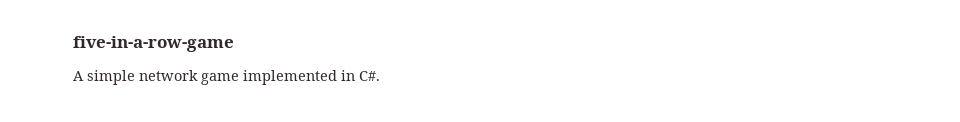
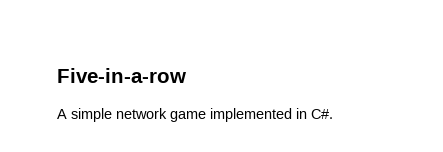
[73,36,234,52] five-in-a-row-game -> [57,68,186,83] Five-in-a-row

